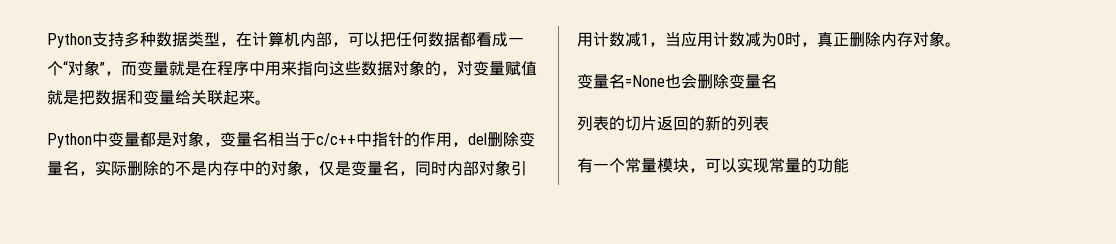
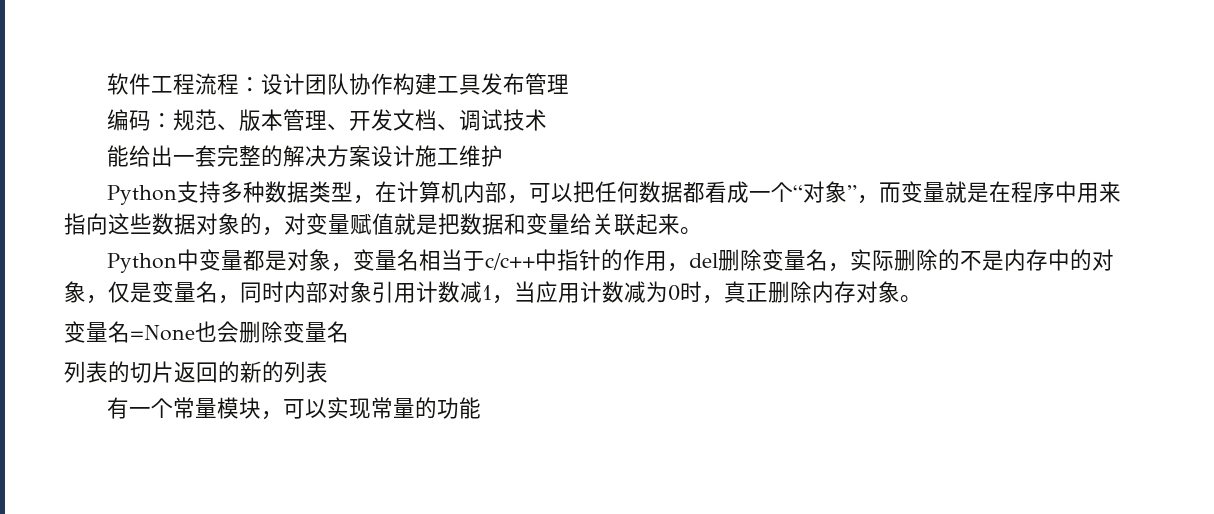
(47, 40) none -> [106,73,569,95] [106,109,547,131] [106,145,503,167] 软件工程流程：设计团队协作构建工具发布管理 // 编码：规范、版本管理、开发文档、调试技术 // 能给出一套完整的解决方案设计施工维护 //

